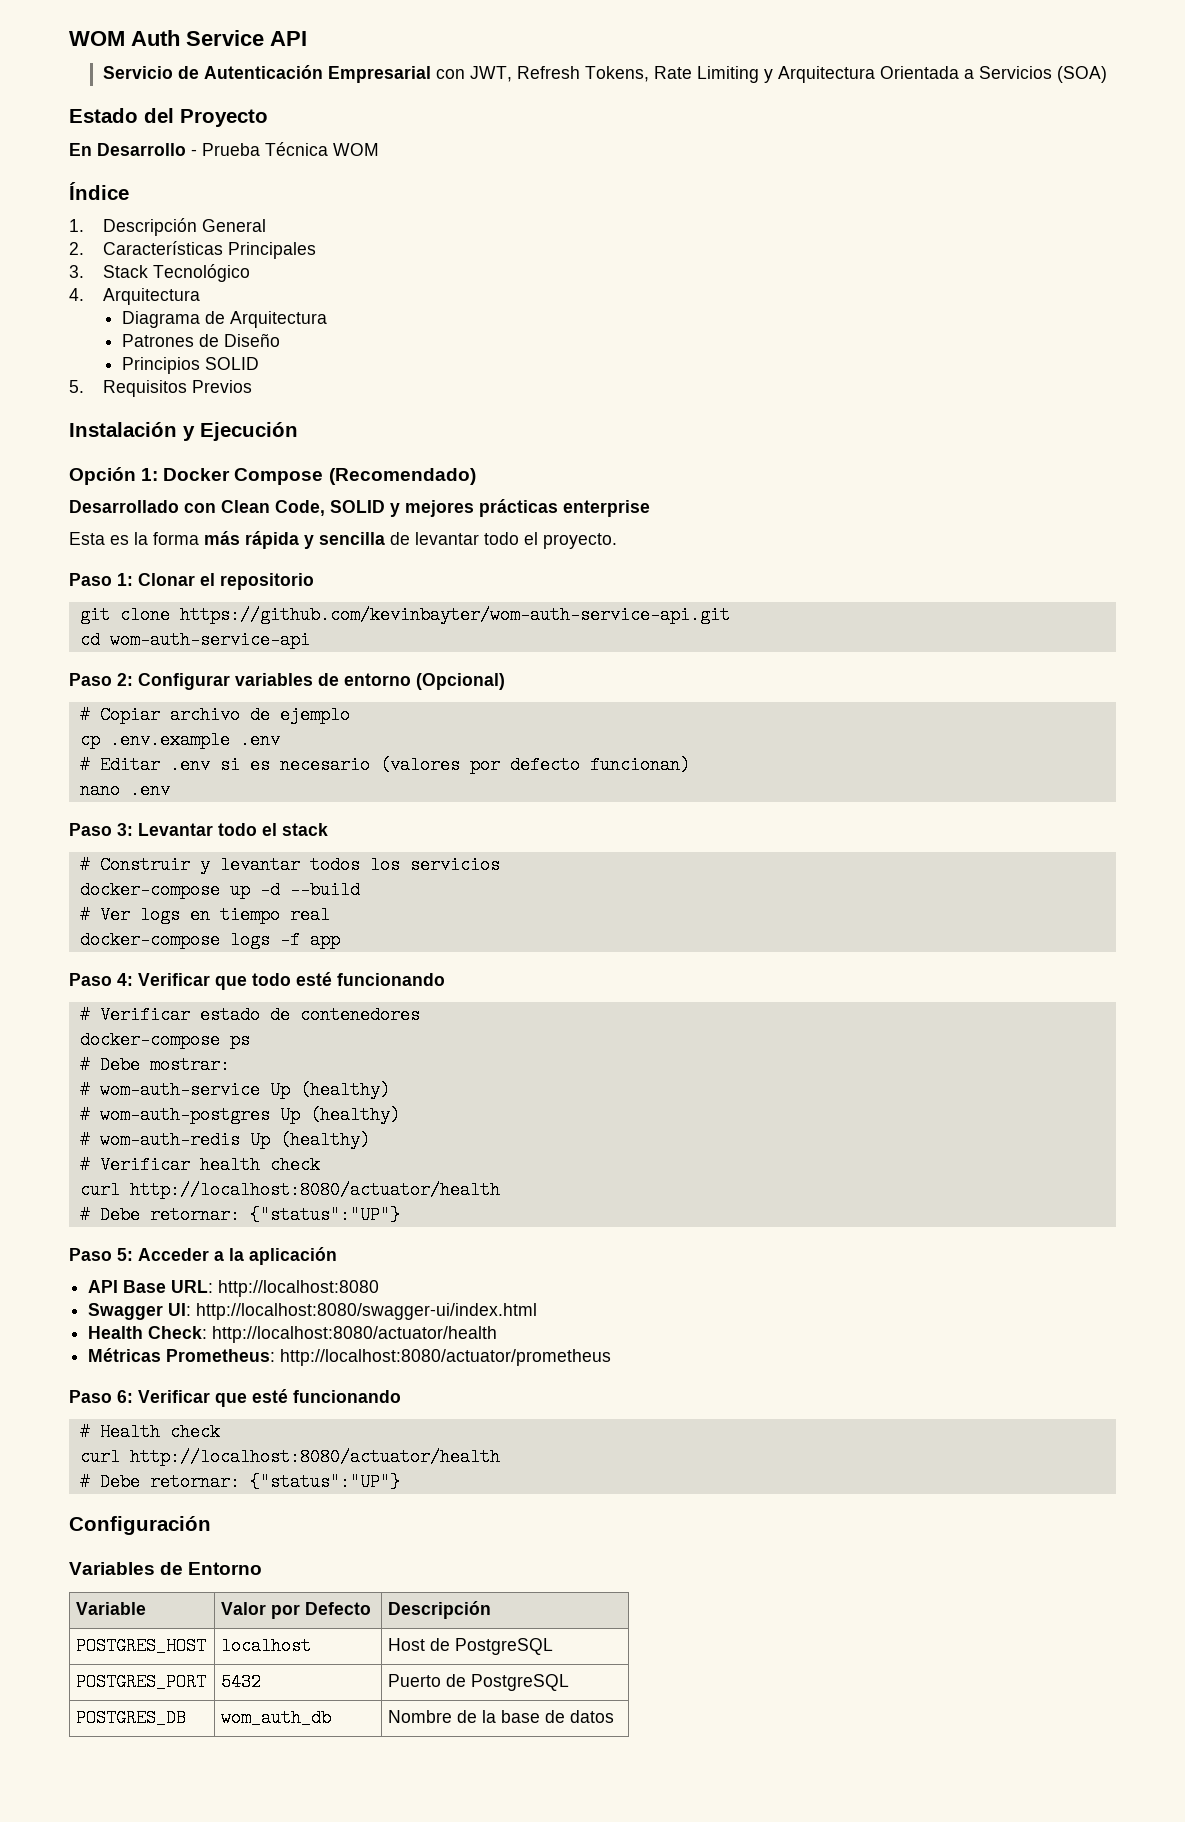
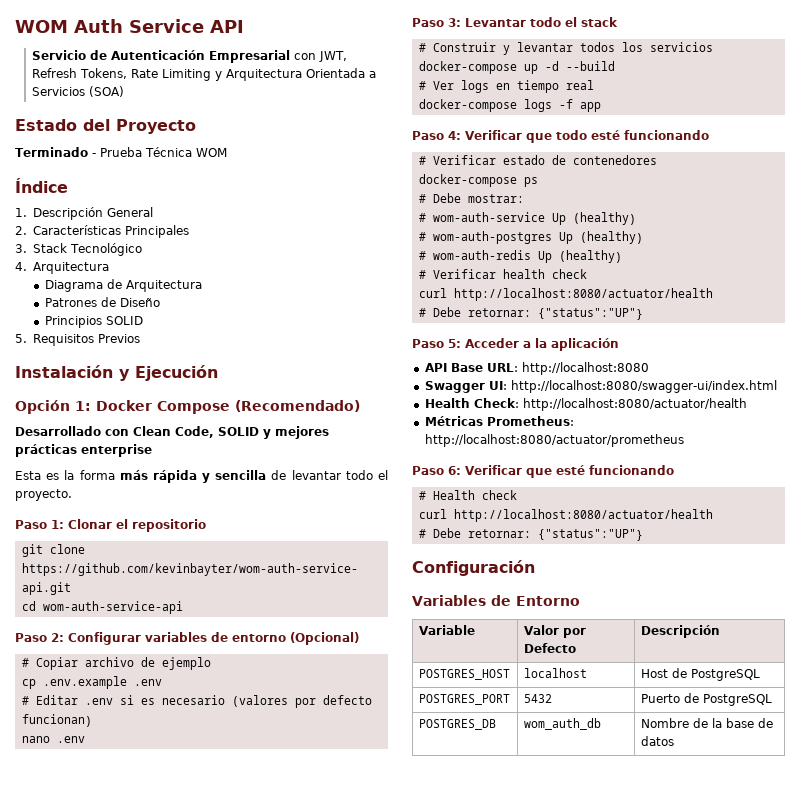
[69,143,186,156] En Desarrollo -> [15,147,88,157] Terminado

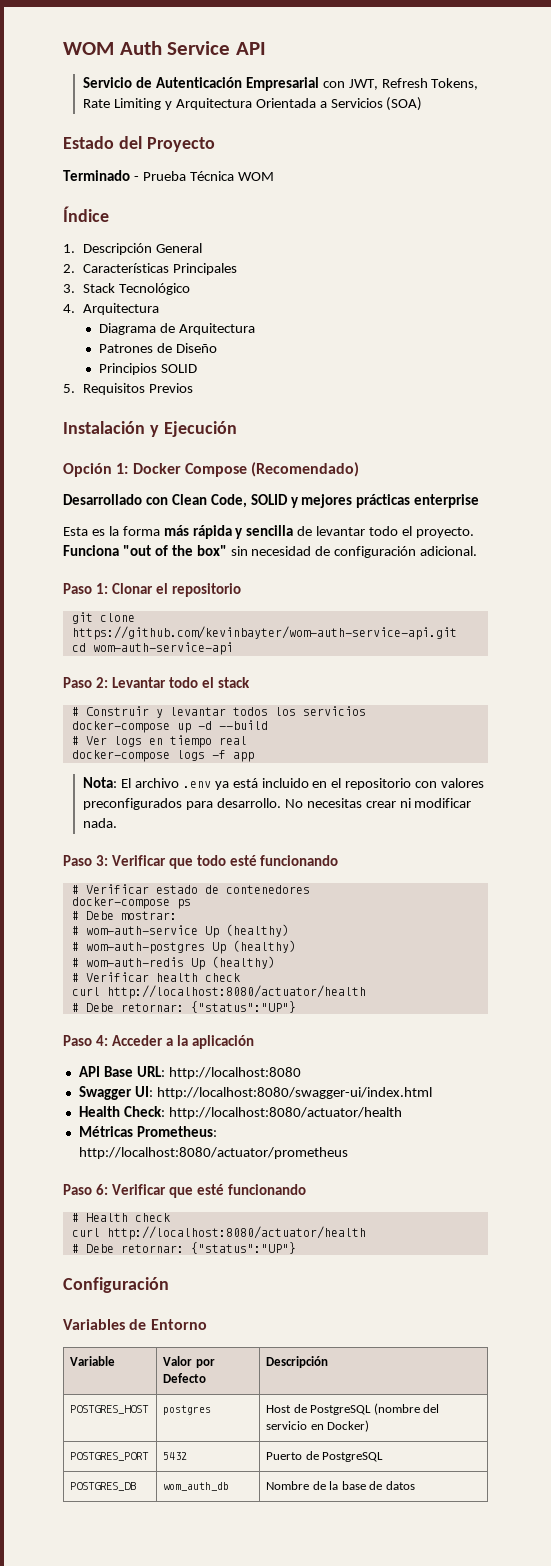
(72, 495) none -> [63,545,478,558] Funciona "out of the box" sin necesidad de configuración adicional.
[68,632,359,645] [21,657,211,670] [21,676,162,689] [21,695,372,708] [21,714,92,727] [21,736,85,743] [412,18,461,27] Configurar variables de entorno (Opcional) // # Copiar archivo de ejemplo // cp .env.example .env // # Editar .env si es necesario (valores por defecto funcionan) // nano .env // Paso 3: -> (108, 682) none
[412,131,461,140] // Paso 4: -> [83,777,485,790] [83,798,472,810] [83,818,118,828] [63,855,108,866] // Nota: El archivo .env ya está incluido en el repositorio con valores preconfigurados para desarrollo. No necesitas crear ni modificar nada. // Paso 3:
[448,339,461,348] 5: -> [95,1035,108,1046] 4:
[523,668,587,678] localhost -> [163,1405,212,1415] postgres
(760, 675) none -> [373,1403,440,1415] [266,1420,370,1432] (nombre del servicio en Docker)

